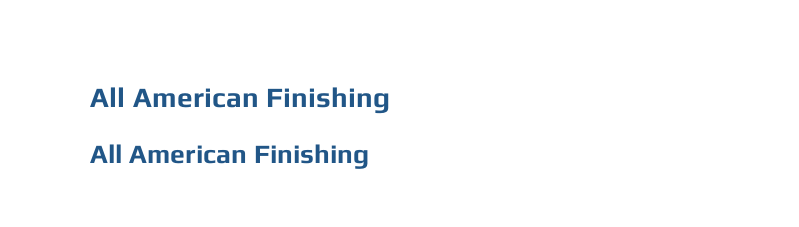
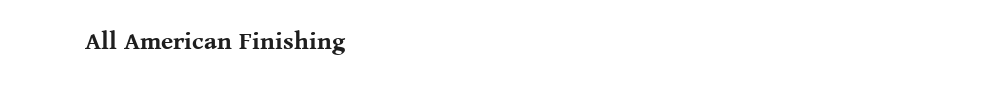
[90,87,391,114] [90,144,370,169] All American Finishing // All American Finishing -> [85,30,346,55] All American Finishing

